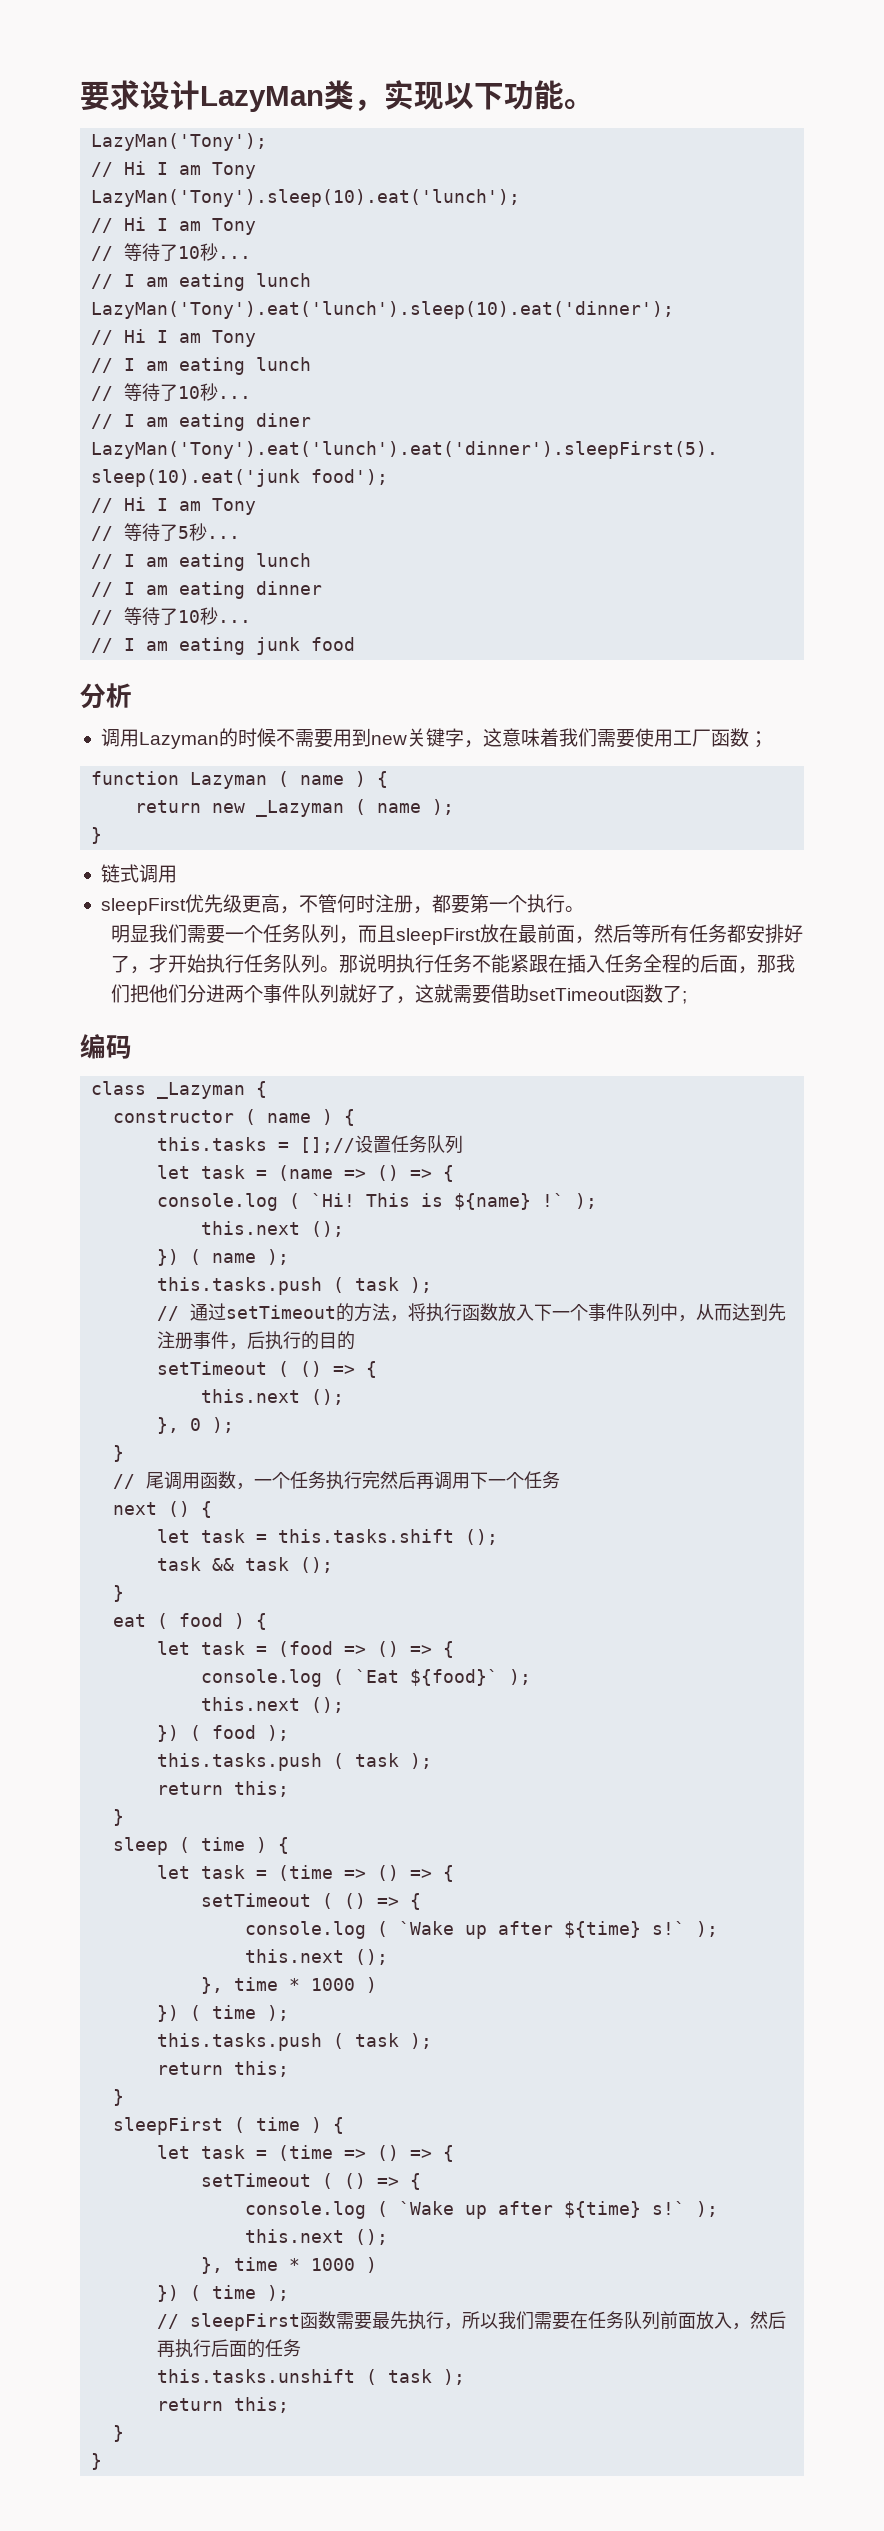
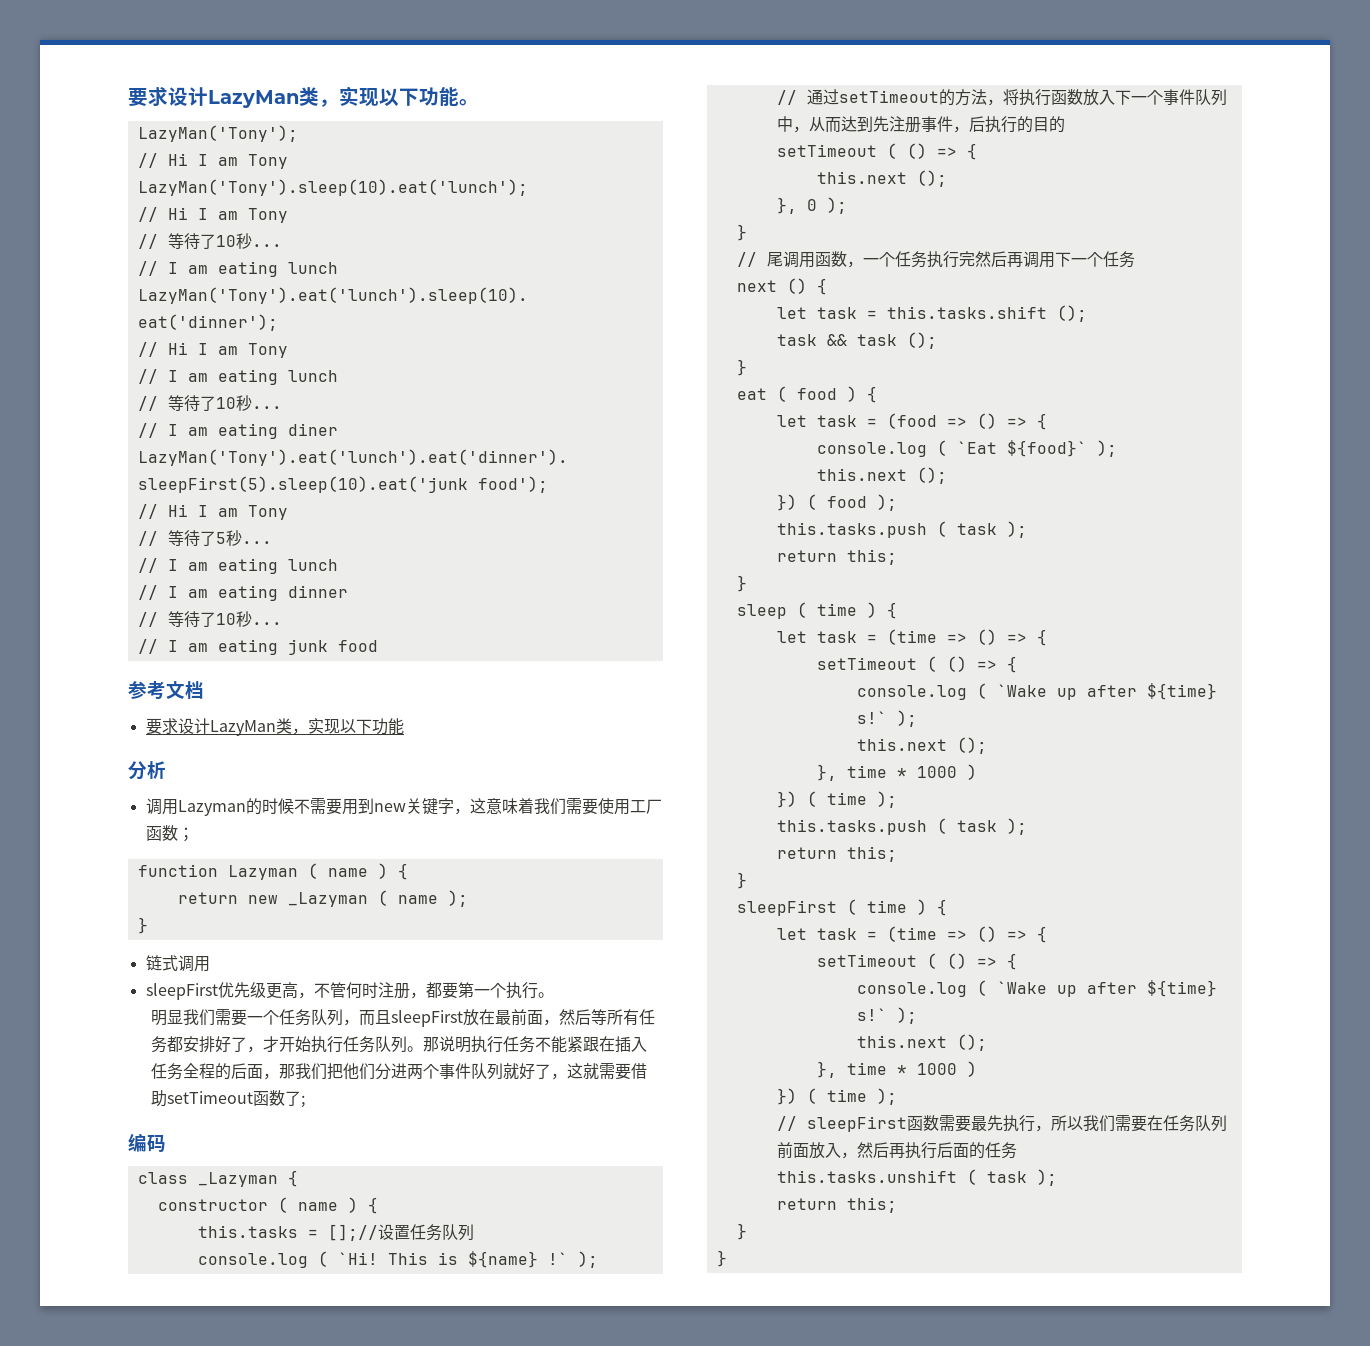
(356, 644) none -> [128,681,204,699] [145,718,404,736] // 参考文档 // 要求设计LazyMan类，实现以下功能
[157,1165,455,1182] // let task = (name => () => { -> (474, 1232) none
[201,1221,345,1237] [157,1249,290,1266] [157,1277,433,1295] // this.next (); // }) ( name ); // this.tasks.push ( task ); -> (598, 1259) none

